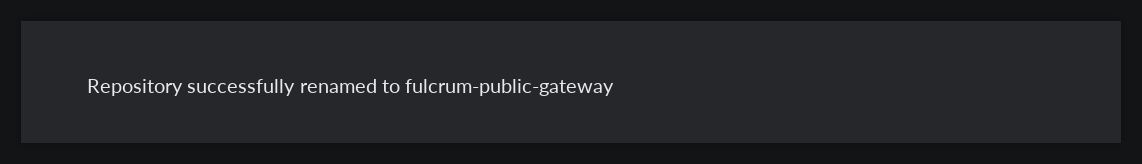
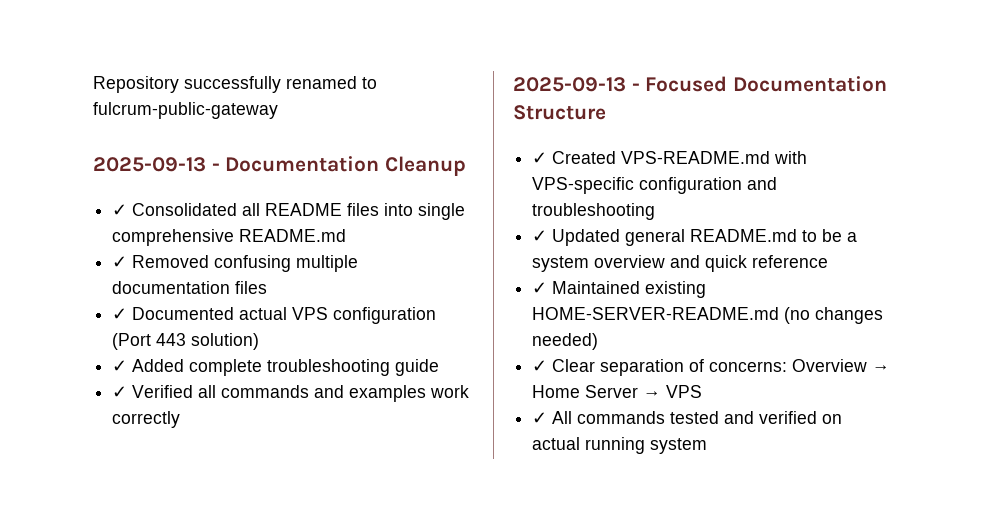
(615, 87) none -> [93,156,467,176] [112,203,466,220] [112,229,347,246] [112,255,359,272] [112,281,268,294] [112,307,437,324] [112,333,260,350] [112,359,440,376] [112,385,470,402] [112,411,181,428] [513,76,888,92] [513,105,606,120] [532,151,808,164] [532,177,778,194] [532,203,656,220] [532,229,858,246] [532,255,829,272] [532,281,707,298] [532,307,884,324] [532,333,599,350] [532,359,891,376] [532,385,703,398] [532,411,843,424] [532,437,708,454] // 2025-09-13 - Documentation Cleanup // ✓ Consolidated all README files into single comprehensive README.md // ✓ Removed confusing multiple documentation files // ✓ Documented actual VPS configuration (Port 443 solution) // ✓ Added complete troubleshooting guide // ✓ Verified all commands and examples work correctly // 2025-09-13 - Focused Documentation Structure // ✓ Created VPS-README.md with VPS-specific configuration and troubleshooting // ✓ Updated general README.md to be a system overview and quick reference // ✓ Maintained existing HOME-SERVER-README.md (no changes needed) // ✓ Clear separation of concerns: Overview → Home Server → VPS // ✓ All commands tested and verified on actual running system

